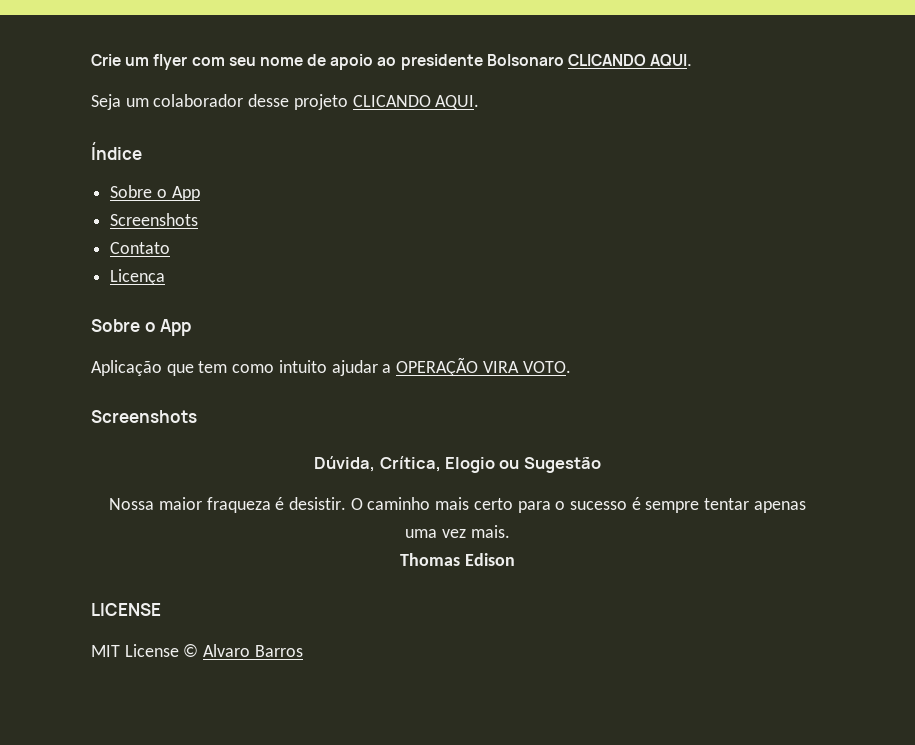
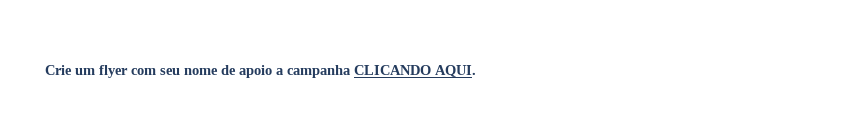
[377,54,693,70] [91,94,480,110] [91,142,142,160] [110,185,200,201] [110,213,199,226] [110,242,171,254] [110,269,166,285] [91,319,192,336] [91,357,571,376] [91,410,197,423] [314,456,601,473] [109,497,806,513] [405,525,510,538] [400,553,515,566] [91,603,161,616] [91,644,303,657] ao presidente Bolsonaro CLICANDO AQUI. // Seja um colaborador desse projeto CLICANDO AQUI. // Índice // Sobre o App // Screenshots // Contato // Licença // Sobre o App // Aplicação que tem como intuito ajudar a OPERAÇÃO VIRA VOTO. // Screenshots // Dúvida, Crítica, Elogio ou Sugestão // Nossa maior fraqueza é desistir. O caminho mais certo para o sucesso é sempre tentar apenas uma vez mais. // Thomas Edison // LICENSE // MIT License © Alvaro Barros -> [276,65,476,78] a campanha CLICANDO AQUI.

